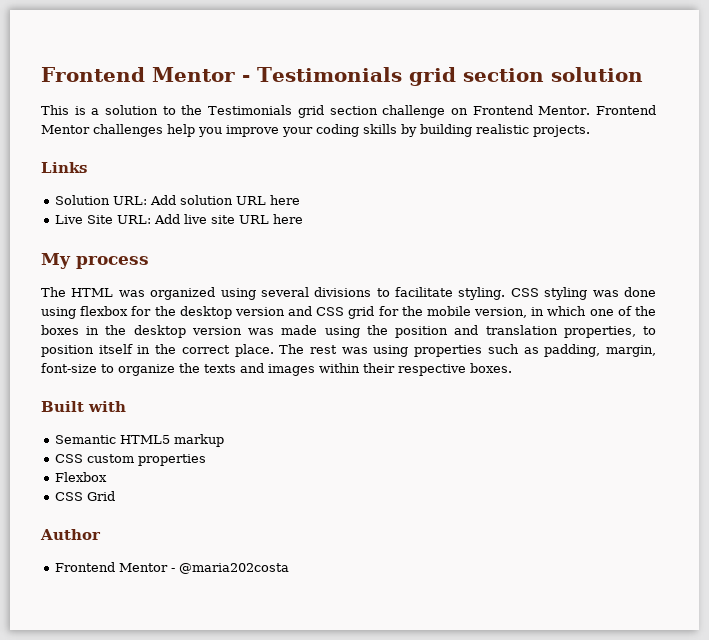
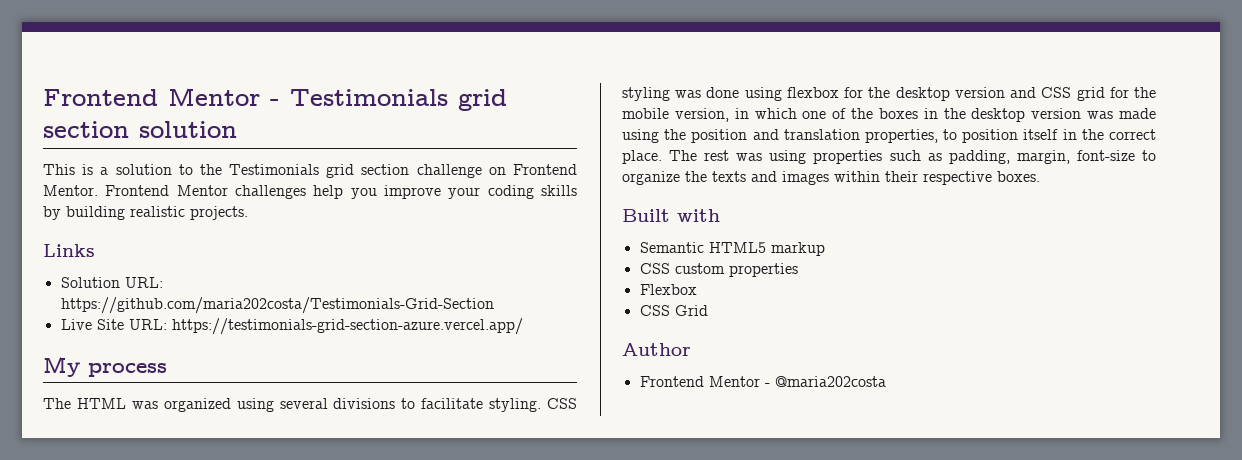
[149,195,300,205] Add solution URL here -> [60,297,494,314] https://github.com/maria202costa/Testimonials-Grid-Section
[153,214,303,224] Add live site URL here -> [171,318,523,335] https://testimonials-grid-section-azure.vercel.app/

